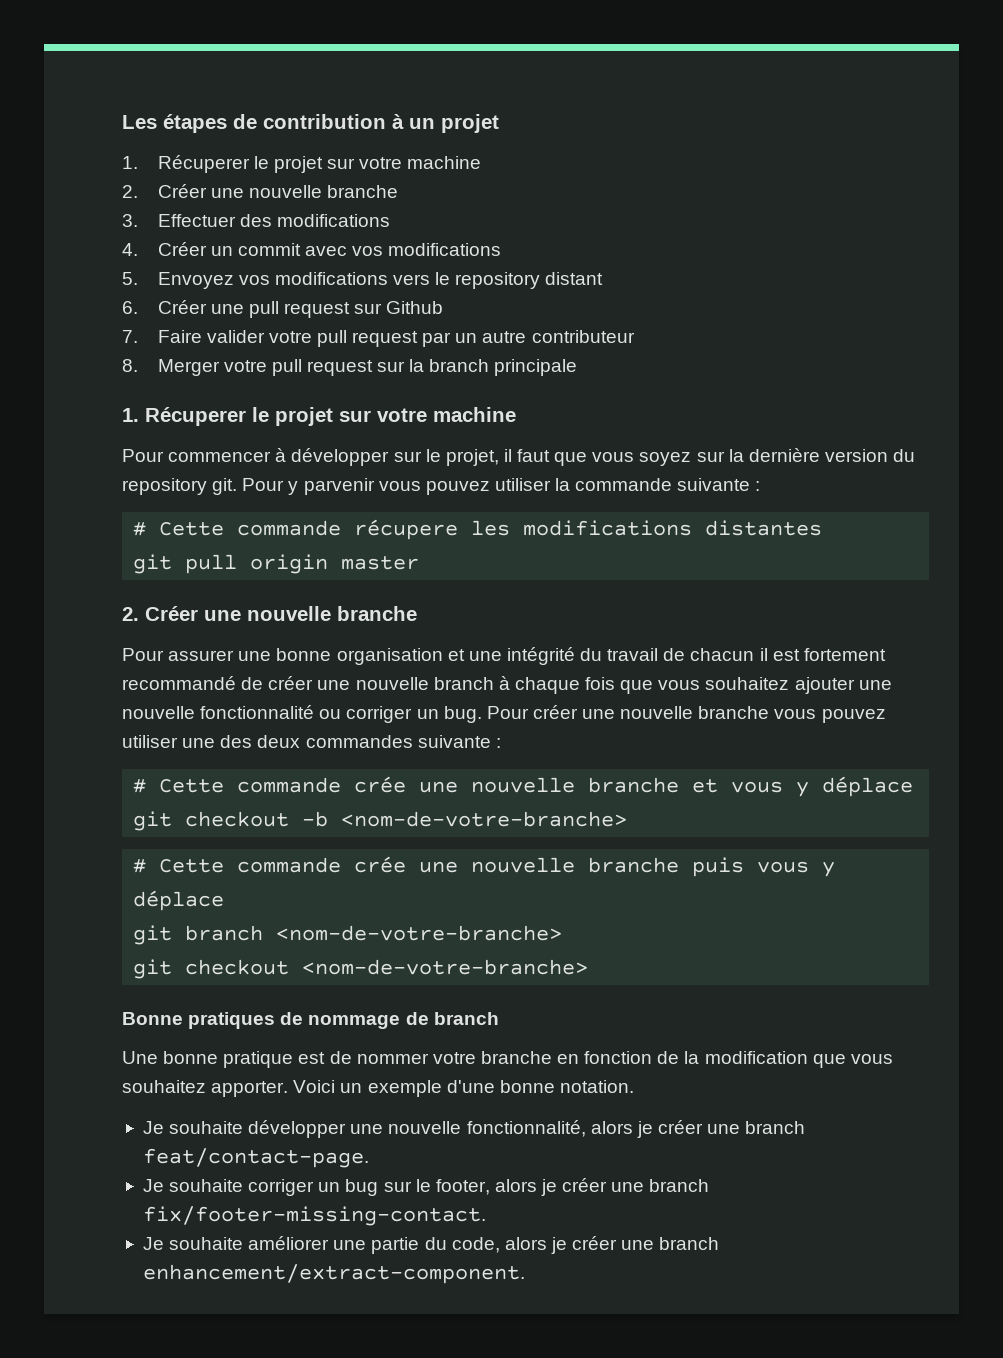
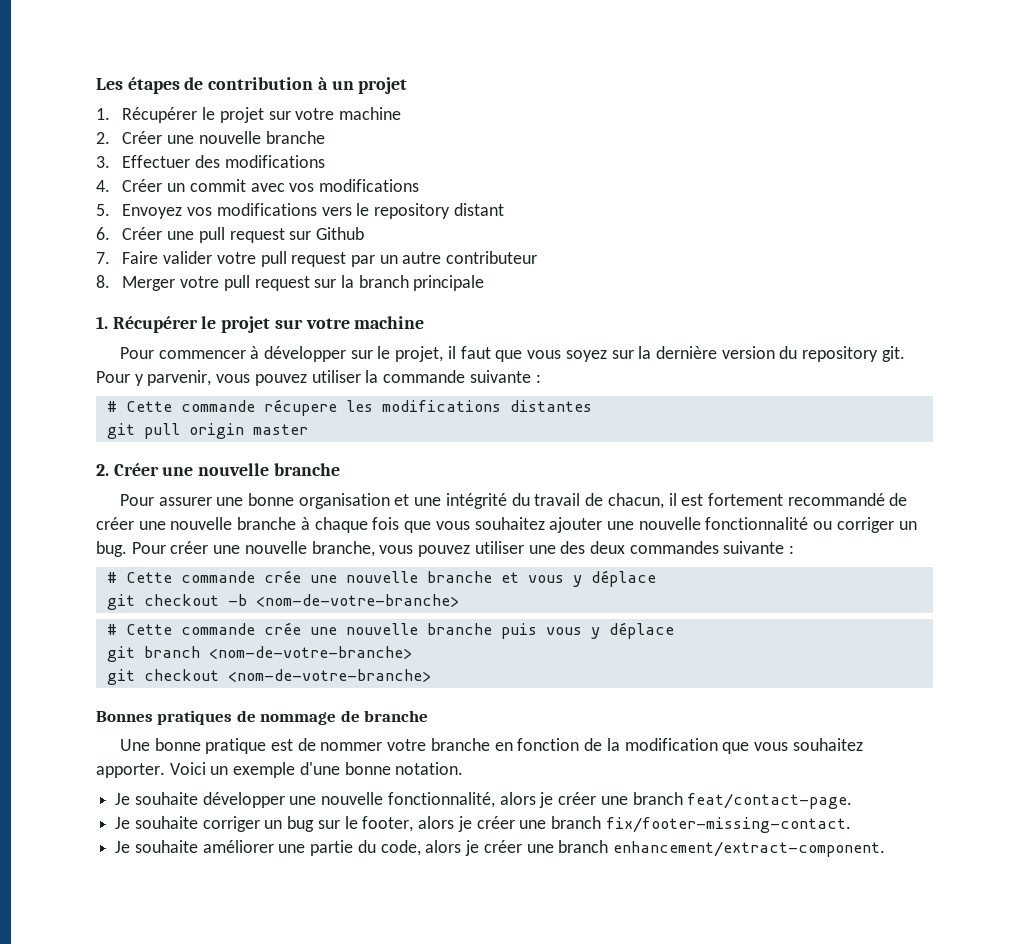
[157,155,250,173] Récuperer -> [122,107,198,123] Récupérer
[145,407,246,426] Récuperer -> [112,316,198,333] Récupérer
[303,478,375,495] parvenir -> [147,370,212,386] parvenir,
[690,648,755,661] chacun -> [607,493,664,509] chacun,
[433,677,494,690] branch -> [237,517,297,530] branche
[698,706,770,719] branche -> [311,541,375,557] branche,
[122,1012,183,1025] Bonne -> [96,711,153,722] Bonnes
[433,1012,499,1025] branch -> [364,710,429,722] branche

